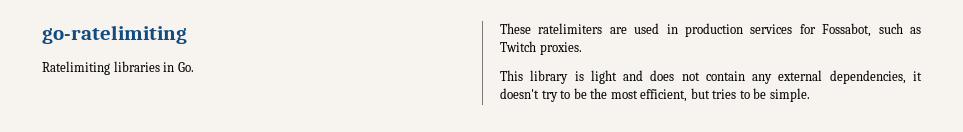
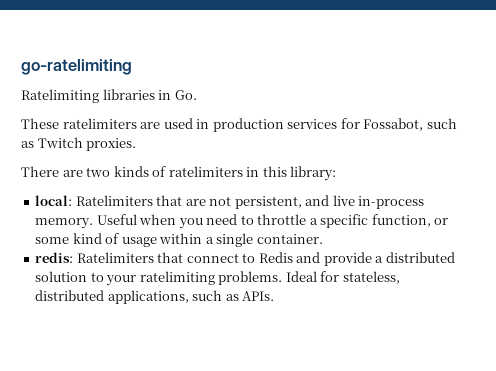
[500,70,922,84] [500,88,810,102] This library is light and does not contain any external dependencies, it doesn't try to be the most efficient, but tries to be simple. -> [21,166,337,181] [35,195,425,209] [35,214,449,229] [35,233,323,247] [35,252,455,266] [35,271,400,286] [35,290,275,304] There are two kinds of ratelimiters in this library: // local: Ratelimiters that are not persistent, and live in-process memory. Useful when you need to throttle a specific function, or some kind of usage within a single container. // redis: Ratelimiters that connect to Redis and provide a distributed solution to your ratelimiting problems. Ideal for stateless, distributed applications, such as APIs.

